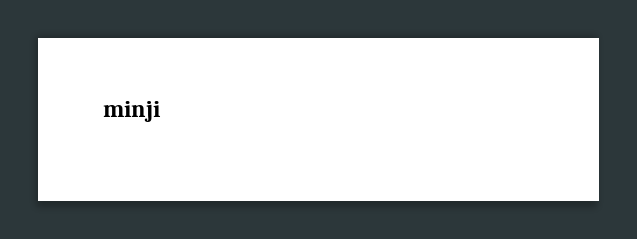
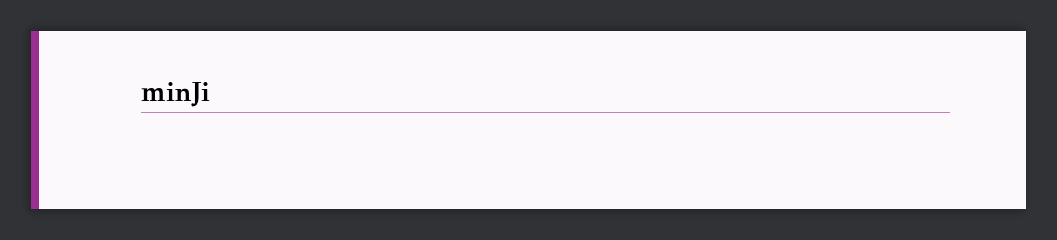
[103,101,161,122] minji -> [141,82,210,107] minJi

